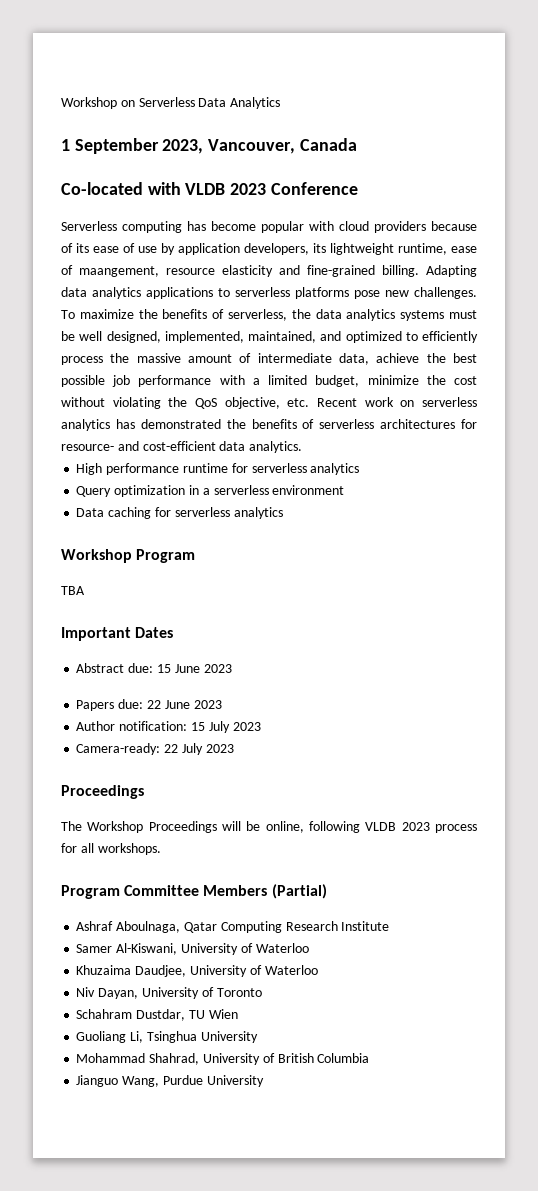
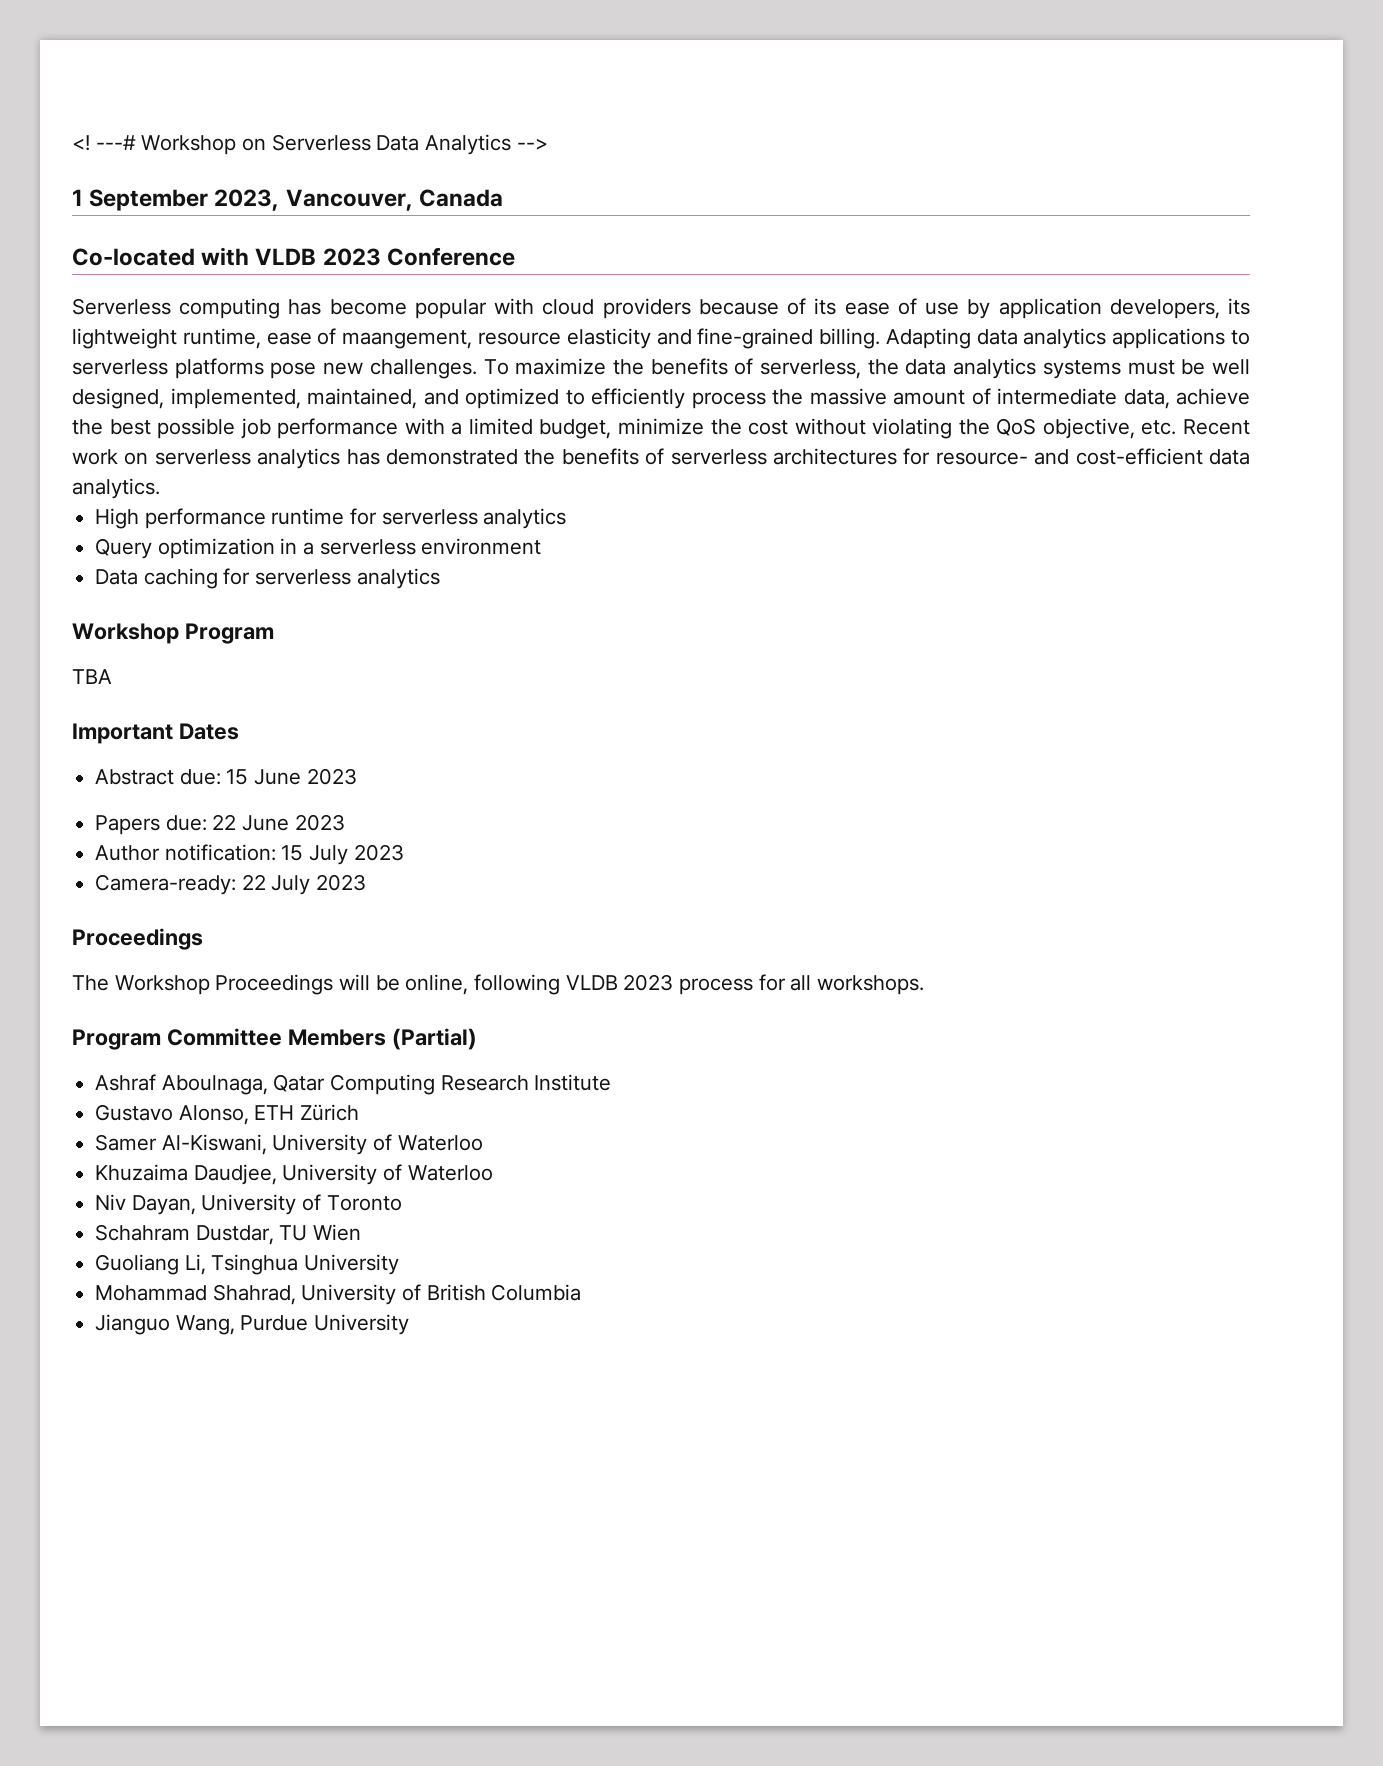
(61, 103) none -> [72,135,136,151] <! ---#
(281, 103) none -> [516,138,548,150] -->
(390, 926) none -> [95,1104,360,1125] // Gustavo Alonso, ETH Zürich

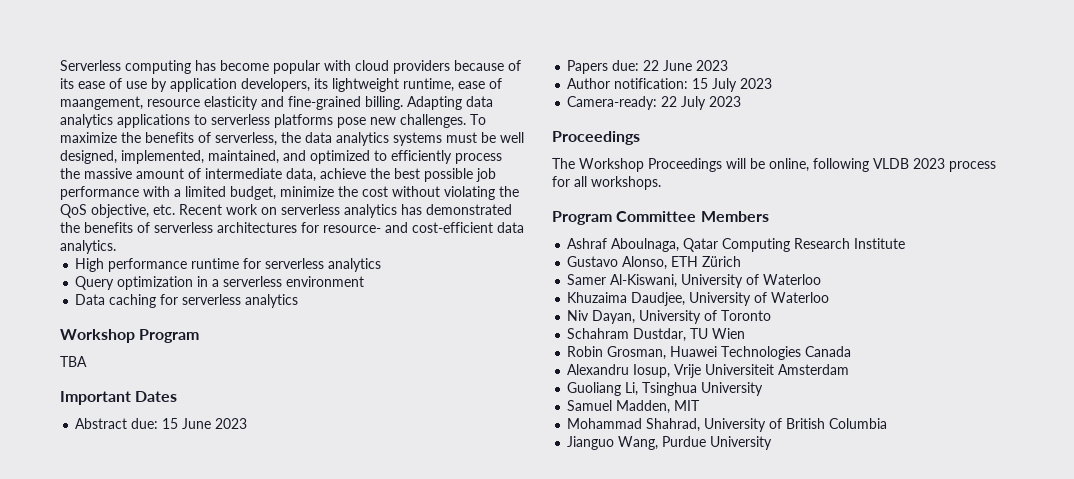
[72,134,548,155] [72,189,503,211] [72,247,515,266] <! ---# Workshop on Serverless Data Analytics --> // 1 September 2023, Vancouver, Canada // Co-located with VLDB 2023 Conference // -> (60, 65) none
[391,1028,477,1050] (Partial) -> (769, 216) none
(362, 1232) none -> [567,346,852,360] [567,364,850,378] // Robin Grosman, Huawei Technologies Canada // Alexandru Iosup, Vrije Universiteit Amsterdam
(400, 1264) none -> [567,400,701,414] // Samuel Madden, MIT

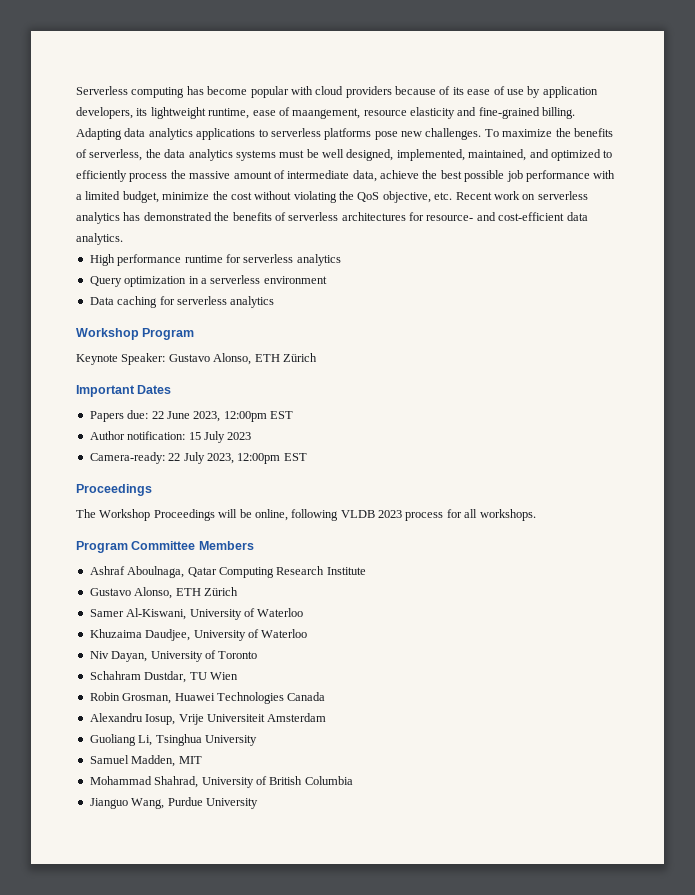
[60,356,87,367] [60,391,178,405] [75,418,248,429] TBA // Important Dates // Abstract due: 15 June 2023 -> [76,353,317,365] [76,385,172,397] Keynote Speaker: Gustavo Alonso, ETH Zürich // Important Dates
[696,60,729,71] 2023 -> [193,411,293,422] 2023, 12:00pm EST
[709,96,742,107] 2023 -> [206,453,307,464] 2023, 12:00pm EST

